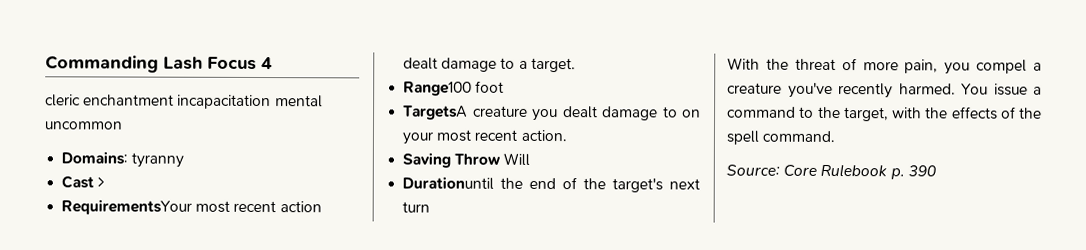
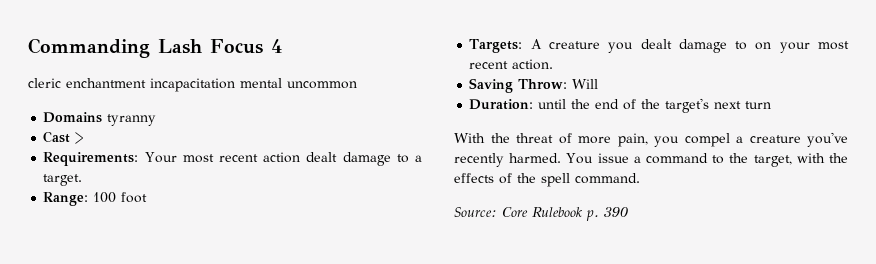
[61,151,129,165] Domains: -> [43,112,103,123] Domains
[61,199,193,215] RequirementsYour -> [43,152,177,166] Requirements: Your
[403,81,473,96] Range100 -> [43,192,117,206] Range: 100
[403,105,469,120] TargetsA -> [469,39,542,53] Targets: A
[454,153,501,165] Throw -> [518,79,568,89] Throw:
[402,176,495,190] Durationuntil -> [469,99,567,110] Duration: until

